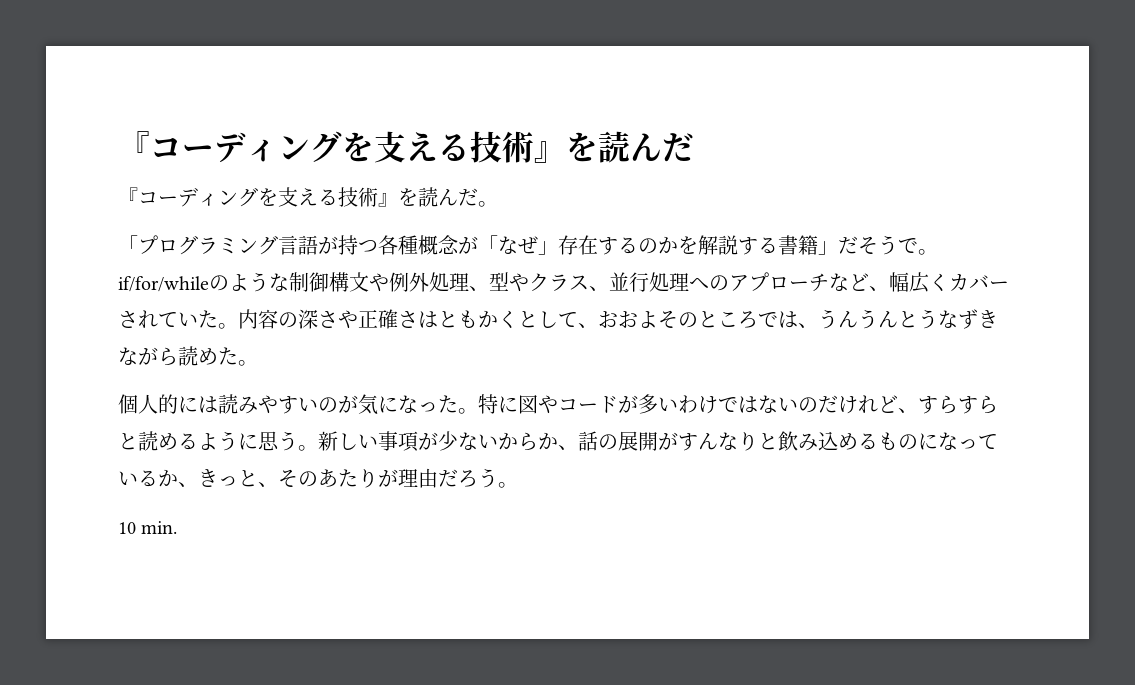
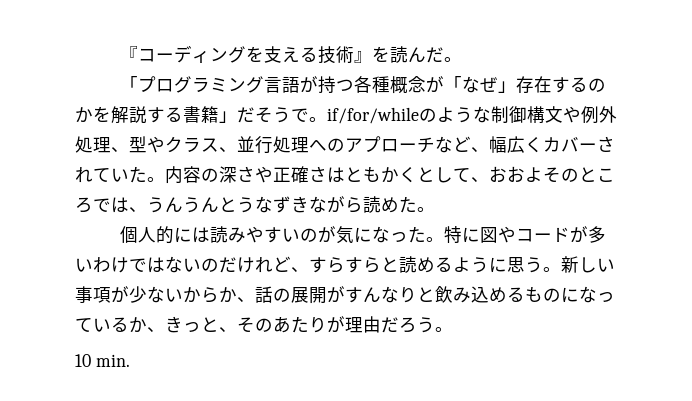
[118,131,694,163] [118,187,478,207] 『コーディングを支える技術』を読んだ // 『コーディングを支える技術』を読んだ -> [119,45,444,64] 『コーディングを支える技術』を読んだ

